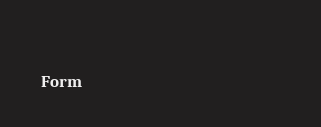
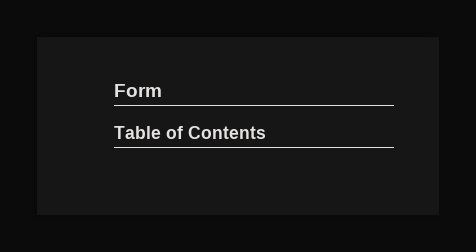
(82, 81) none -> [114,126,266,139] // Table of Contents

